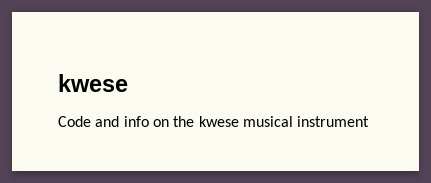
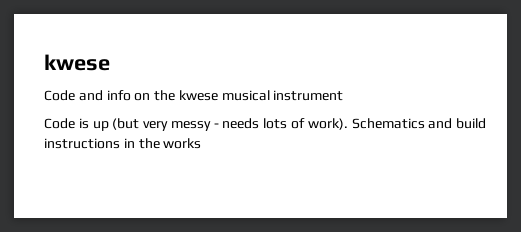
(370, 121) none -> [44,118,487,131] [44,138,202,149] // Code is up (but very messy - needs lots of work). Schematics and build instructions in the works

